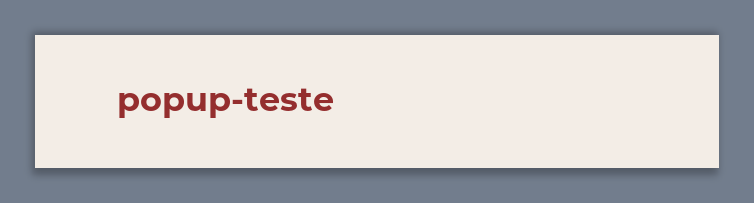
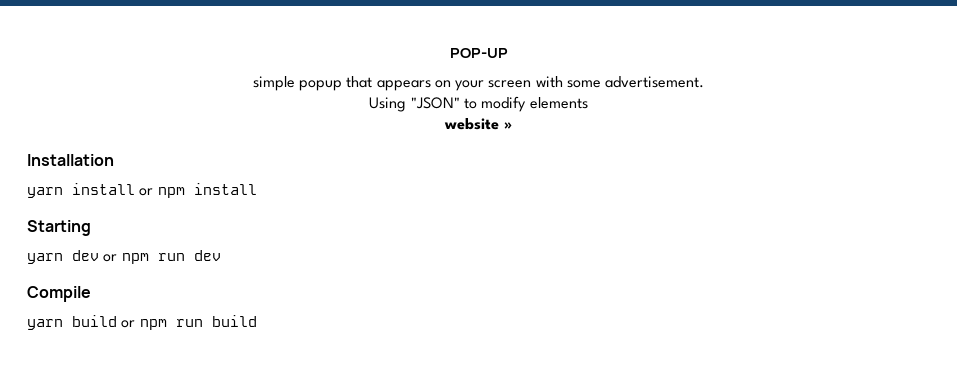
[117,88,334,118] popup-teste -> [449,48,508,58] [252,76,705,91] [369,96,588,112] [444,118,512,130] [27,154,114,166] [27,183,257,198] [27,220,91,236] [27,250,221,264] [27,286,91,302] [27,315,257,330] POP-UP // simple popup that appears on your screen with some advertisement. // Using "JSON" to modify elements // website » // Installation // yarn install or npm install // Starting // yarn dev or npm run dev // Compile // yarn build or npm run build

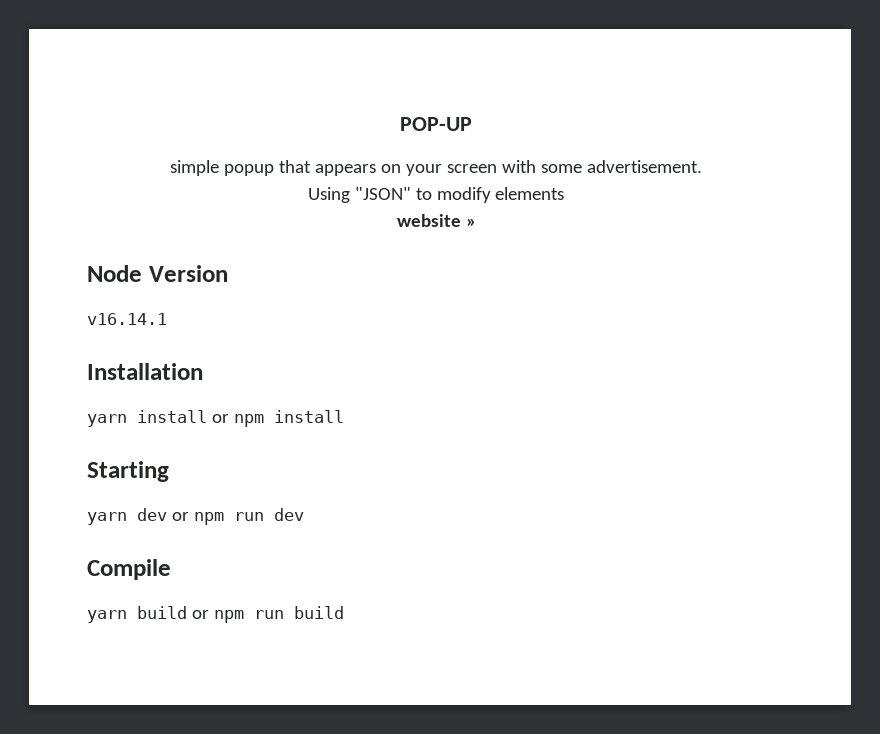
(512, 125) none -> [87,265,228,282] [87,313,167,325] // Node Version // v16.14.1

